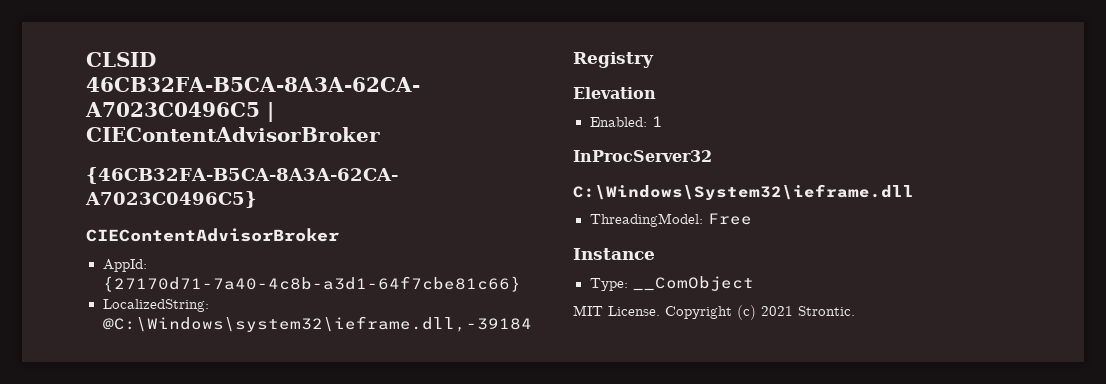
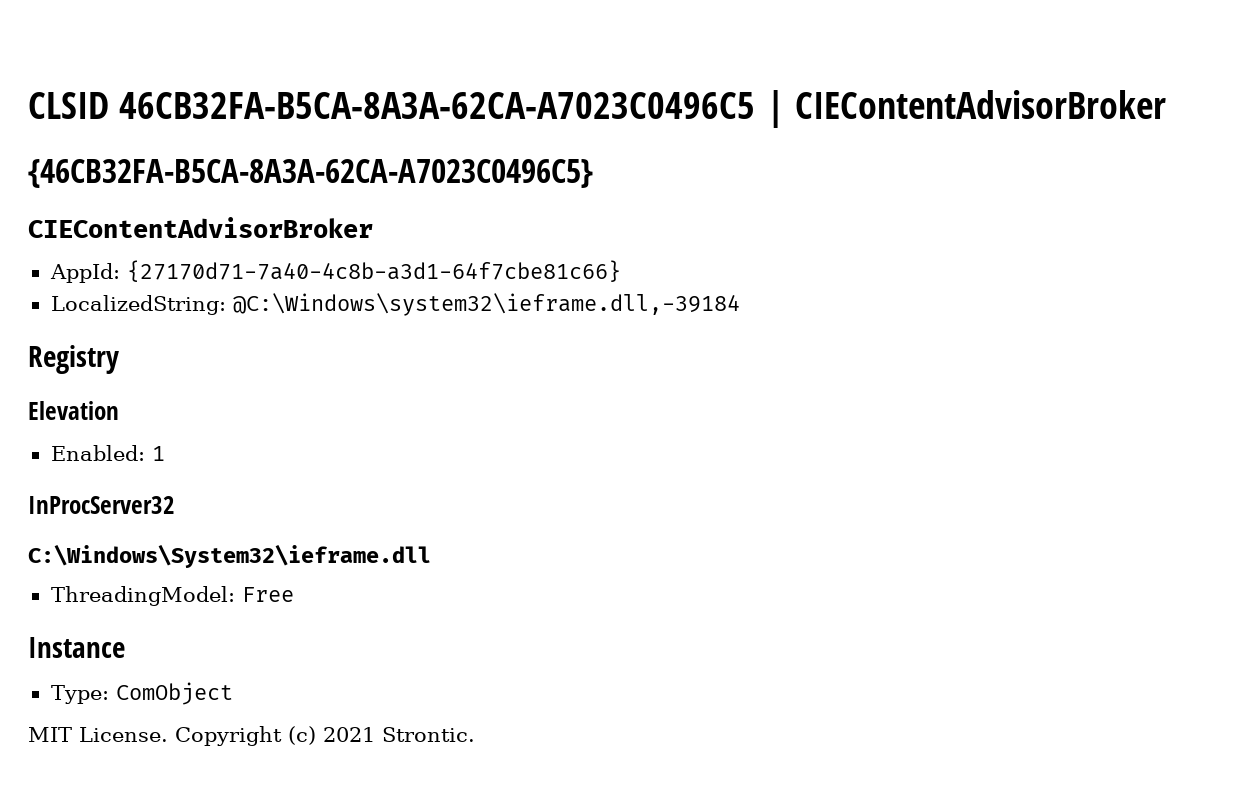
[632,276,754,291] __ComObject -> [115,682,233,705] ComObject

